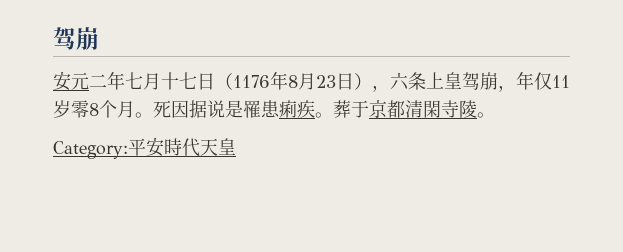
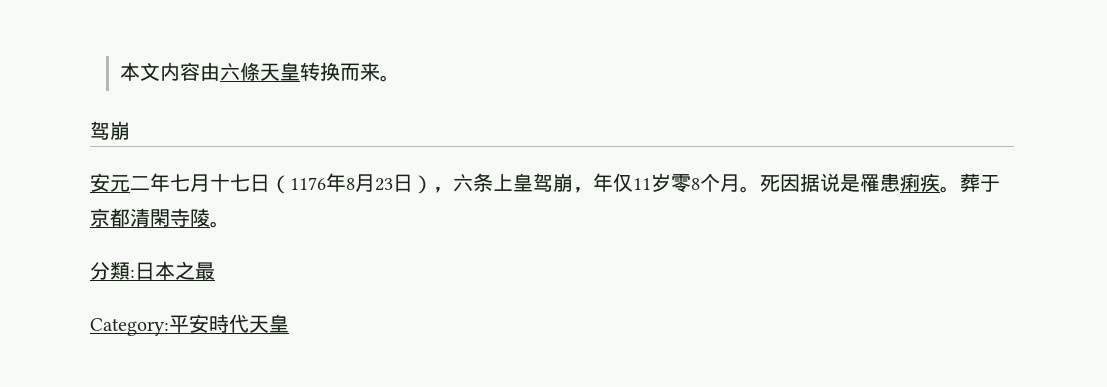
(53, 38) none -> [119,62,400,82] 本文内容由六條天皇转换而来。 //
(495, 115) none -> [90,261,215,280] // 分類:日本之最

